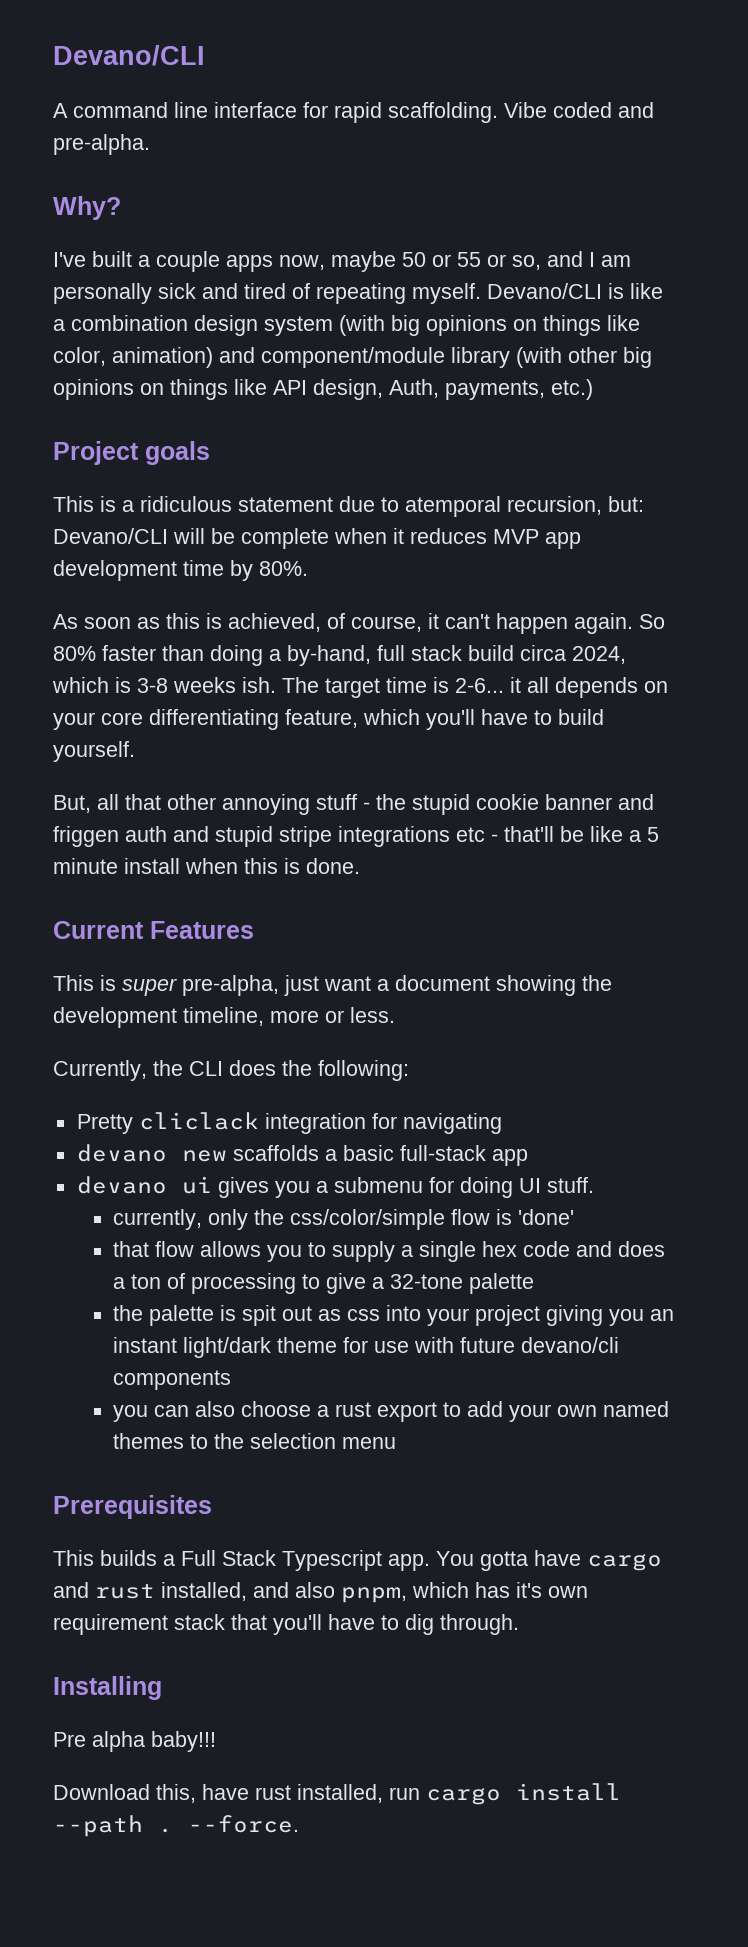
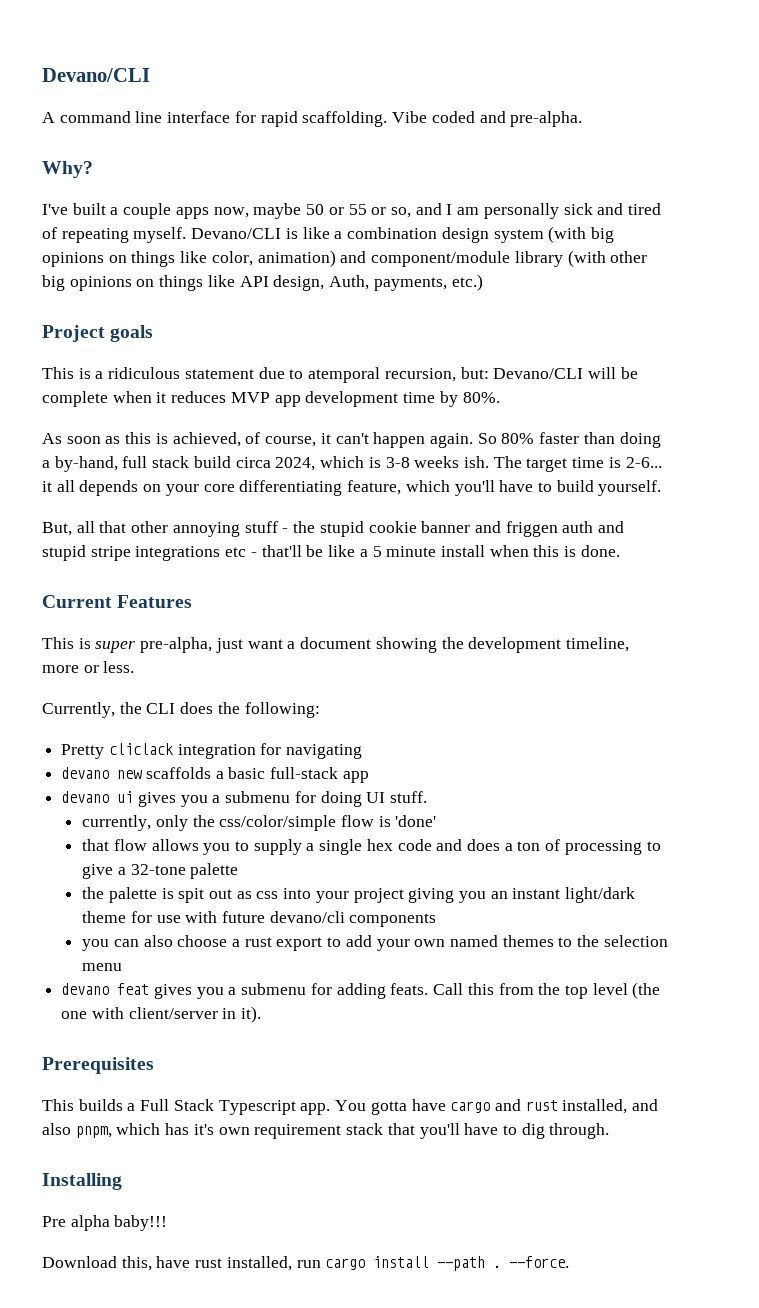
(397, 1443) none -> [61,982,661,999] [61,1006,262,1023] // devano feat gives you a submenu for adding feats. Call this from the top level (the one with client/server in it).

